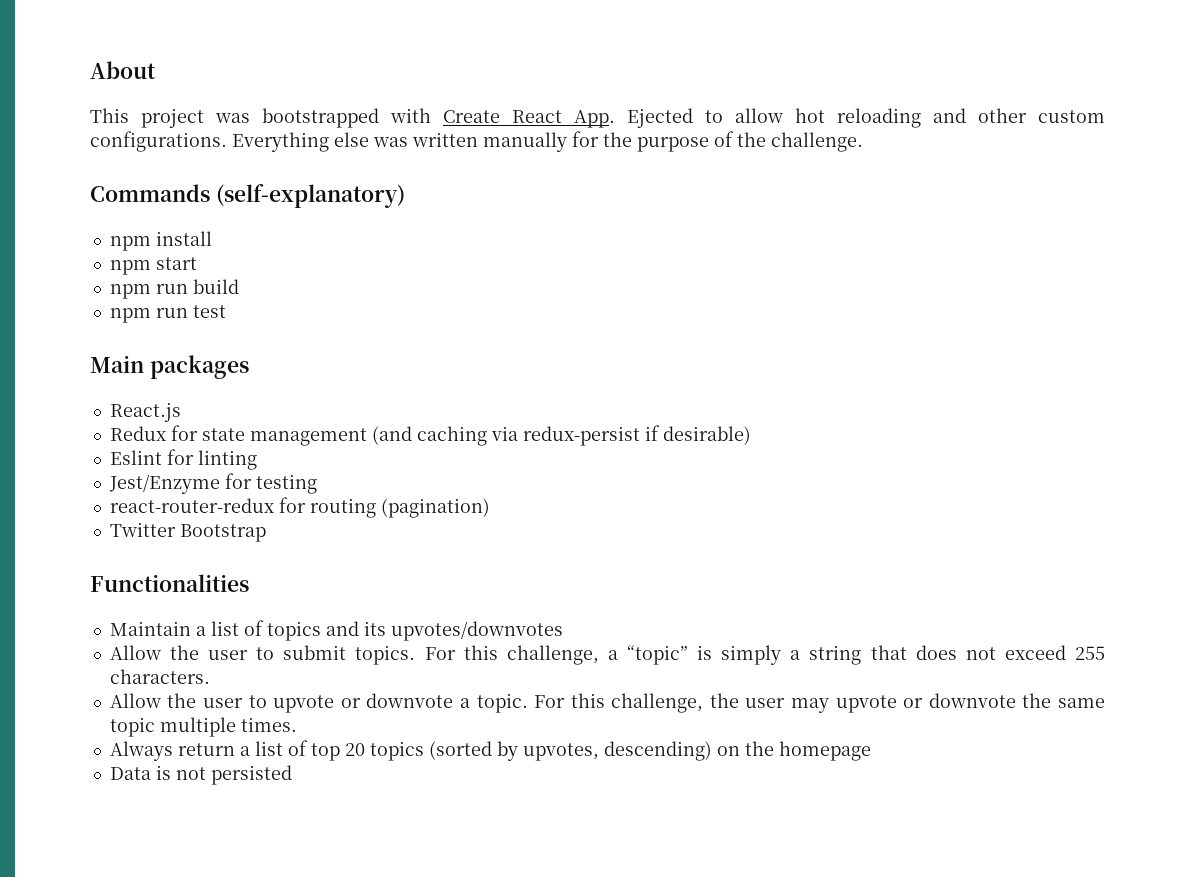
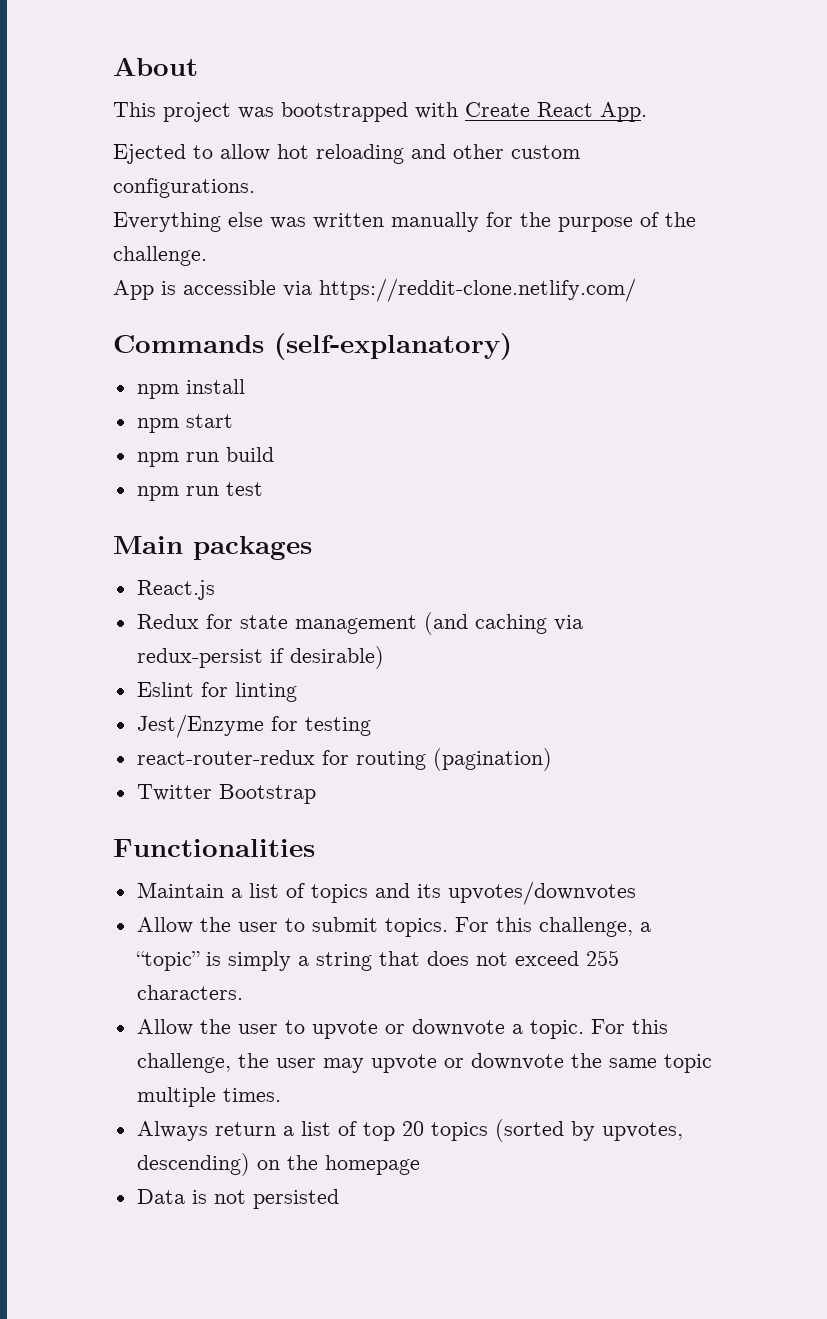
(615, 119) none -> (647, 112) //
(227, 141) none -> (255, 188) //
(863, 142) none -> [113,278,636,302] // App is accessible via https://reddit-clone.netlify.com/

